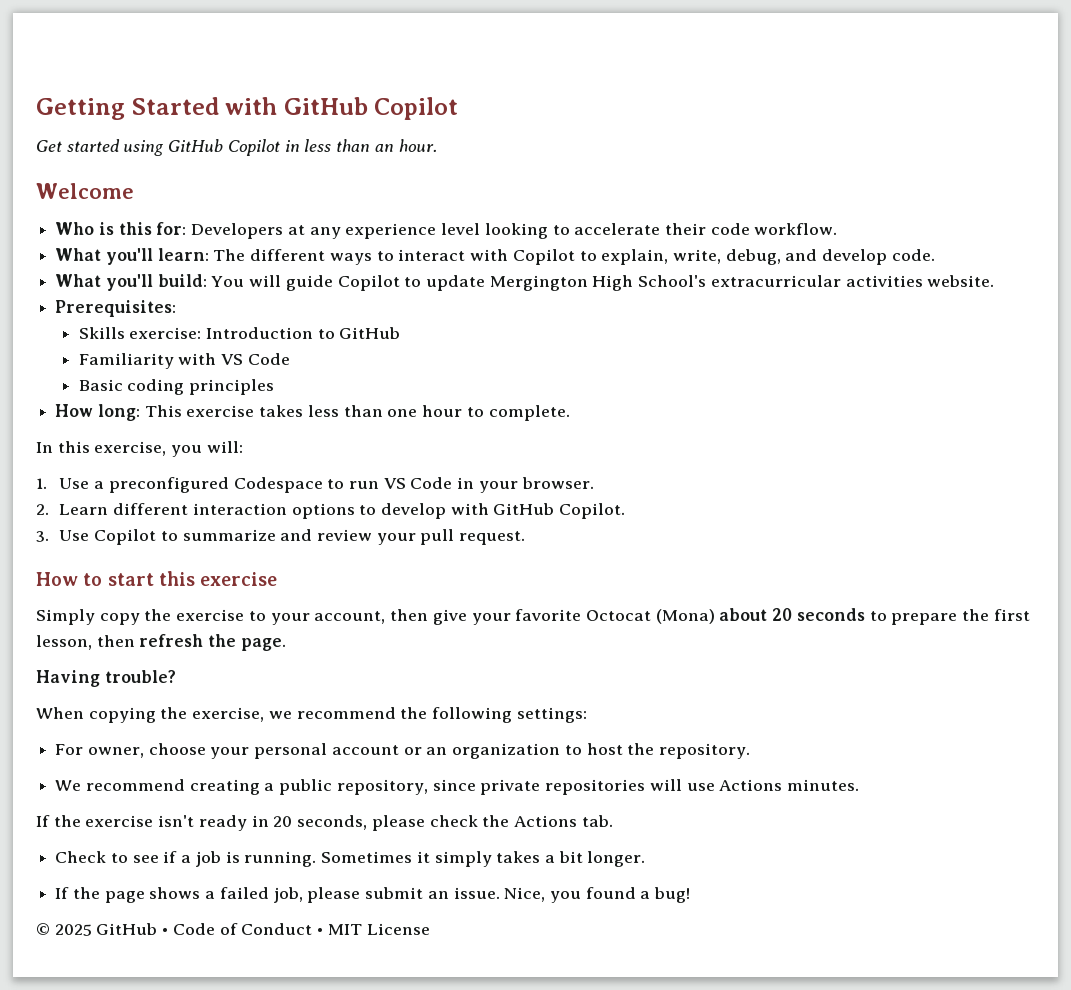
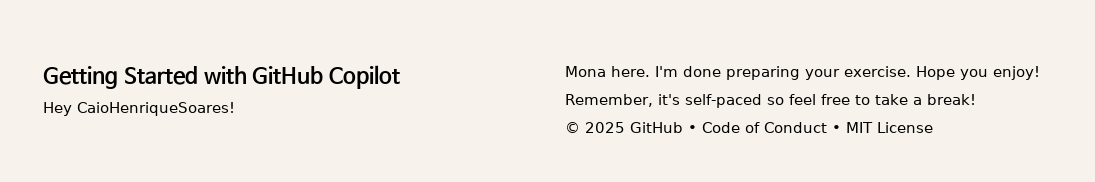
[36,139,437,156] [36,183,134,199] [55,222,838,239] [55,248,935,265] [55,274,995,291] [55,300,177,317] [78,327,401,339] [78,353,290,369] [78,379,275,395] [55,404,570,421] [36,441,243,457] [36,477,594,493] [36,503,626,519] [36,529,526,545] [36,571,278,586] [36,608,1030,625] [36,634,286,651] [36,670,176,687] [36,707,587,723] [55,743,750,759] [55,779,859,795] [36,815,613,831] [55,851,646,867] [55,887,691,903] Get started using GitHub Copilot in less than an hour. // Welcome // Who is this for: Developers at any experience level looking to accelerate their code workflow. // What you'll learn: The different ways to interact with Copilot to explain, write, debug, and develop code. // What you'll build: You will guide Copilot to update Mergington High School's extracurricular activities website. // Prerequisites: // Skills exercise: Introduction to GitHub // Familiarity with VS Code // Basic coding principles // How long: This exercise takes less than one hour to complete. // In this exercise, you will: // 1. Use a preconfigured Codespace to run VS Code in your browser. // 2. Learn different interaction options to develop with GitHub Copilot. // 3. Use Copilot to summarize and review your pull request. // How to start this exercise // Simply copy the exercise to your account, then give your favorite Octocat (Mona) about 20 seconds to prepare the first lesson, then refresh the page. // Having trouble? // When copying the exercise, we recommend the following settings: // For owner, choose your personal account or an organization to host the repository. // We recommend creating a public repository, since private repositories will use Actions minutes. // If the exercise isn't ready in 20 seconds, please check the Actions tab. // Check to see if a job is running. Sometimes it simply takes a bit longer. // If the page shows a failed job, please submit an issue. Nice, you found a bug! -> [43,102,235,116] [565,66,1040,80] [565,94,976,108] Hey CaioHenriqueSoares! // Mona here. I'm done preparing your exercise. Hope you enjoy! // Remember, it's self-paced so feel free to take a break!

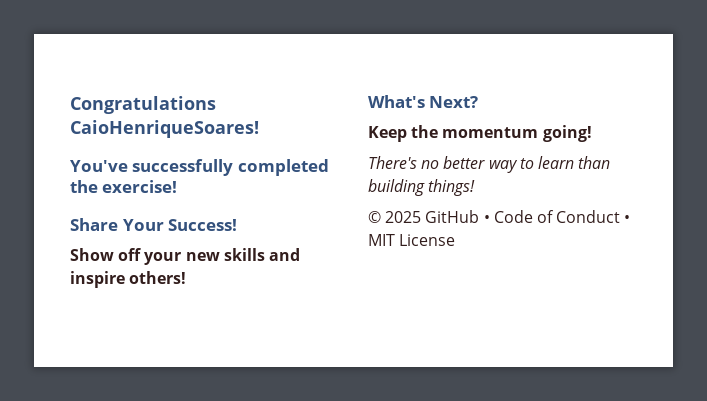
[43,65,401,89] [43,102,235,116] [565,66,1040,80] [565,94,976,108] Getting Started with GitHub Copilot // Hey CaioHenriqueSoares! // Mona here. I'm done preparing your exercise. Hope you enjoy! // Remember, it's self-paced so feel free to take a break! -> [70,96,216,114] [70,120,259,138] [70,159,329,176] [70,180,178,193] [70,218,238,231] [70,248,300,265] [70,271,187,288] [368,95,479,108] [368,125,592,142] [368,156,611,173] [368,179,476,196] Congratulations CaioHenriqueSoares! // You've successfully completed the exercise! // Share Your Success! // Show off your new skills and inspire others! // What's Next? // Keep the momentum going! // There's no better way to learn than building things!

